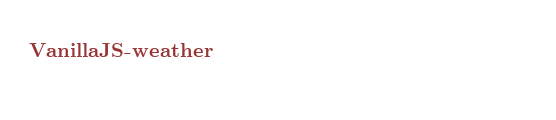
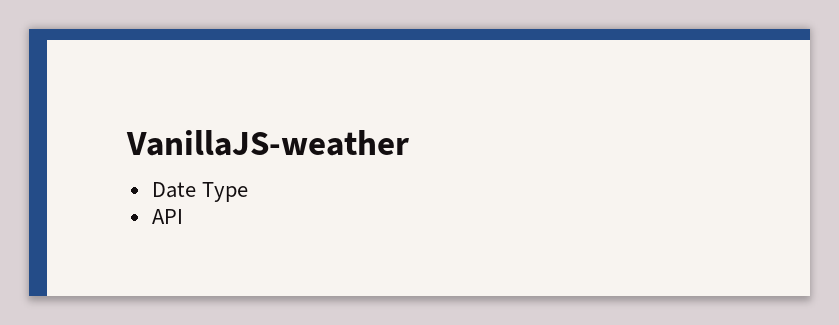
(213, 50) none -> [151,182,248,202] [151,209,183,224] // Date Type // API

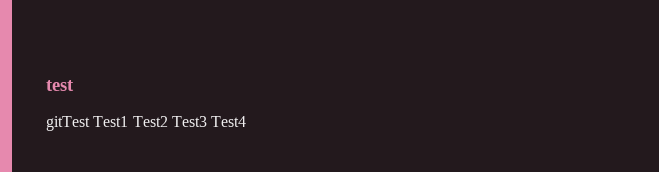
[126,130,409,156] [151,182,248,202] [151,209,183,224] VanillaJS-weather // Date Type // API -> [46,80,74,91] [46,116,247,131] test // gitTest Test1 Test2 Test3 Test4

